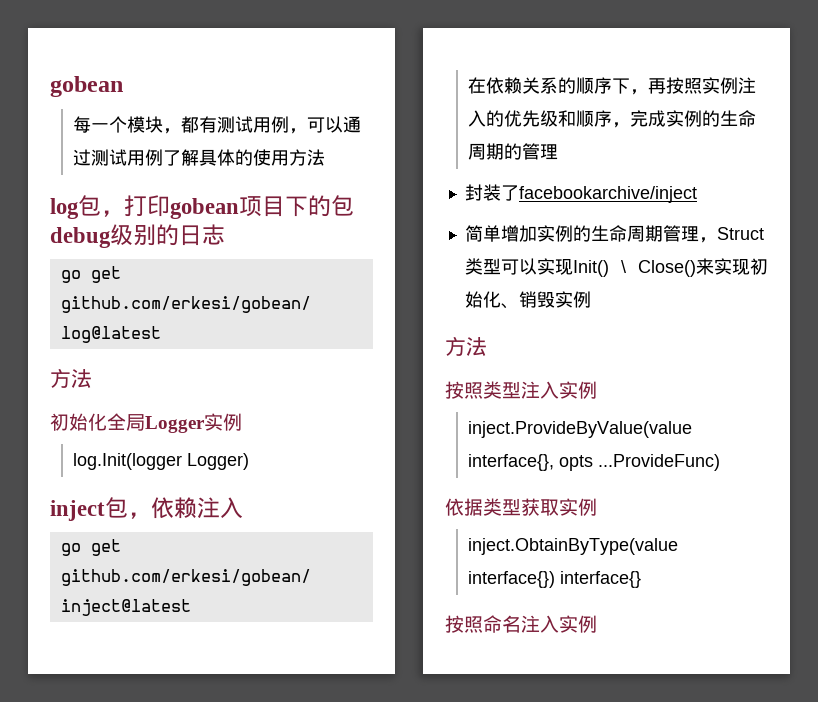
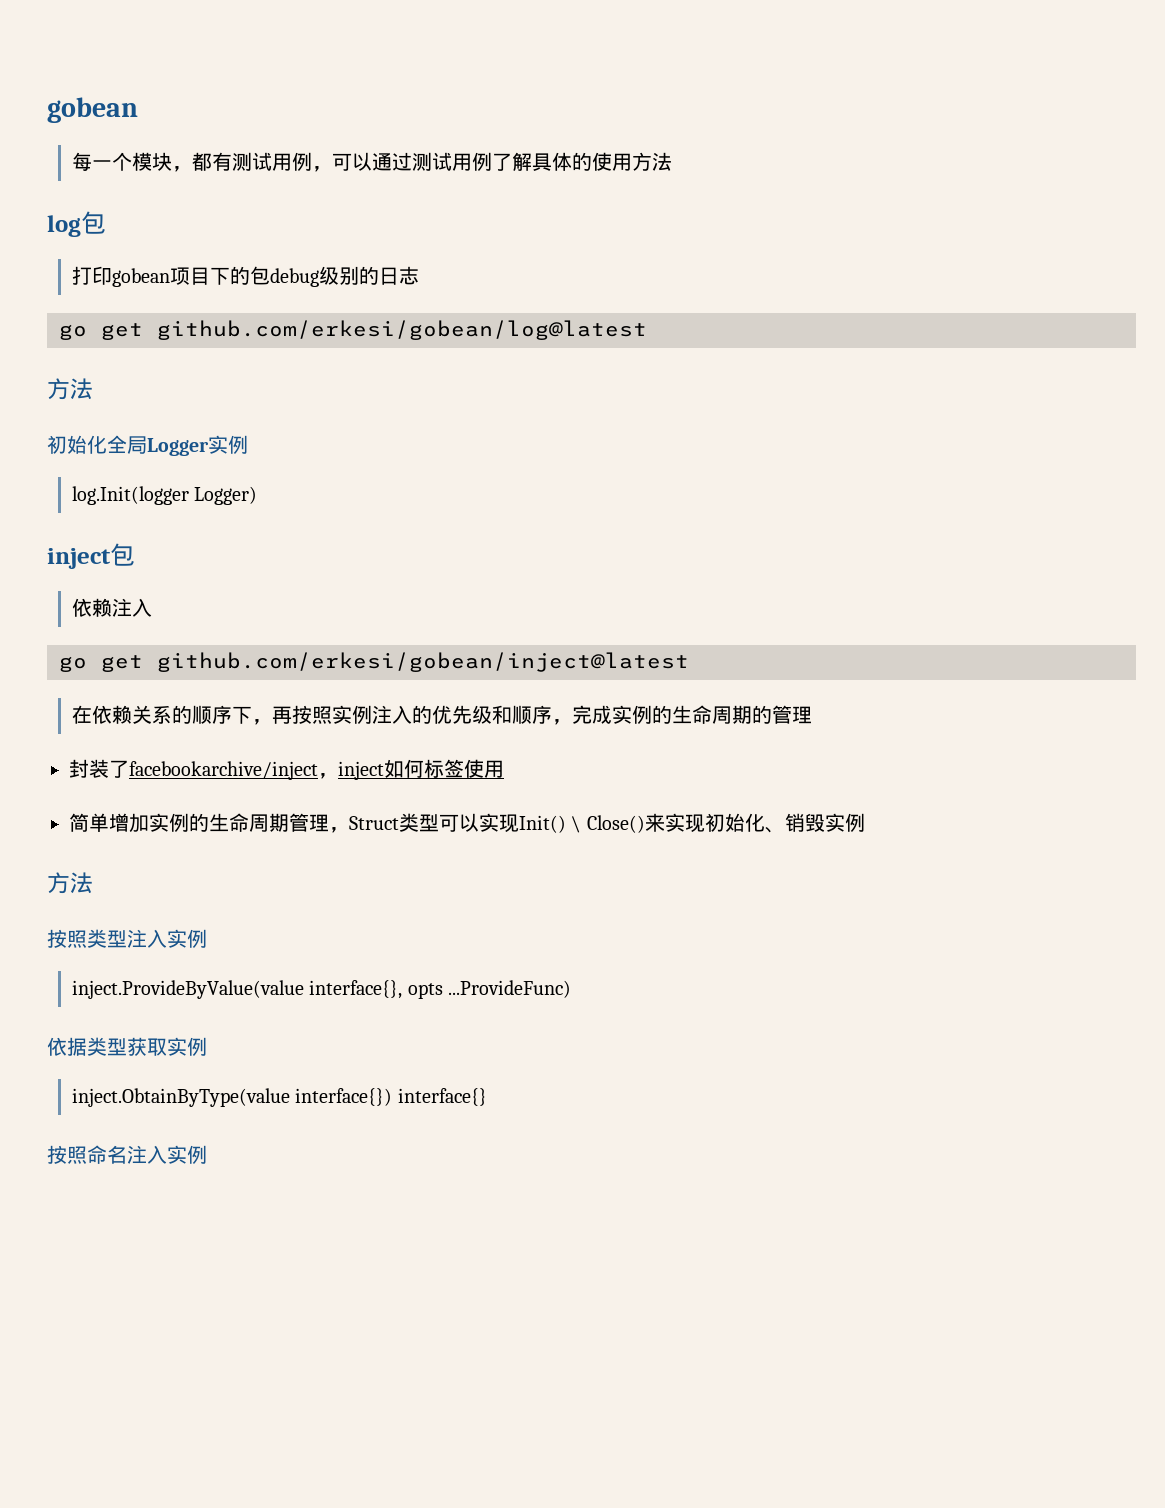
[101,210,124,217] ， -> (106, 222) //
[128,512,151,519] ， -> (135, 554) //
(697, 194) none -> [318,759,504,780] ，inject如何标签使用

